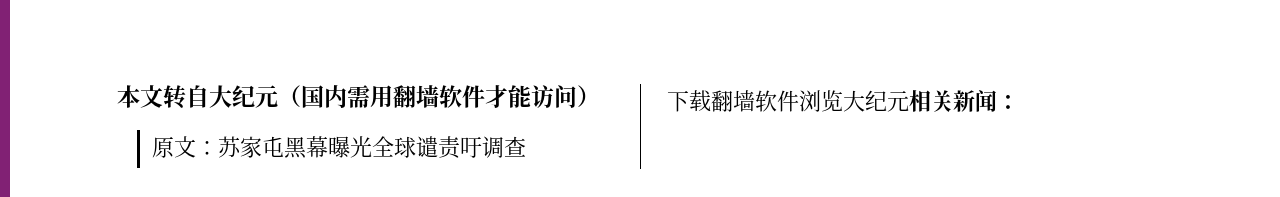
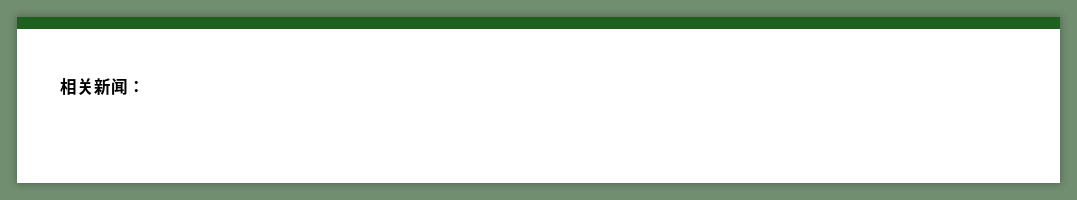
[117,85,600,109] [151,136,526,159] [667,90,909,112] 本文转自大纪元（国内需用翻墙软件才能访问） // 原文：苏家屯黑幕曝光全球谴责吁调查 // 下载翻墙软件浏览大纪元 -> (60, 86) none

